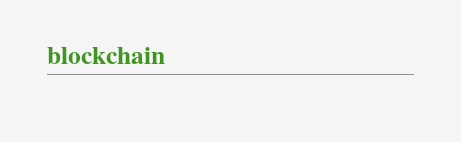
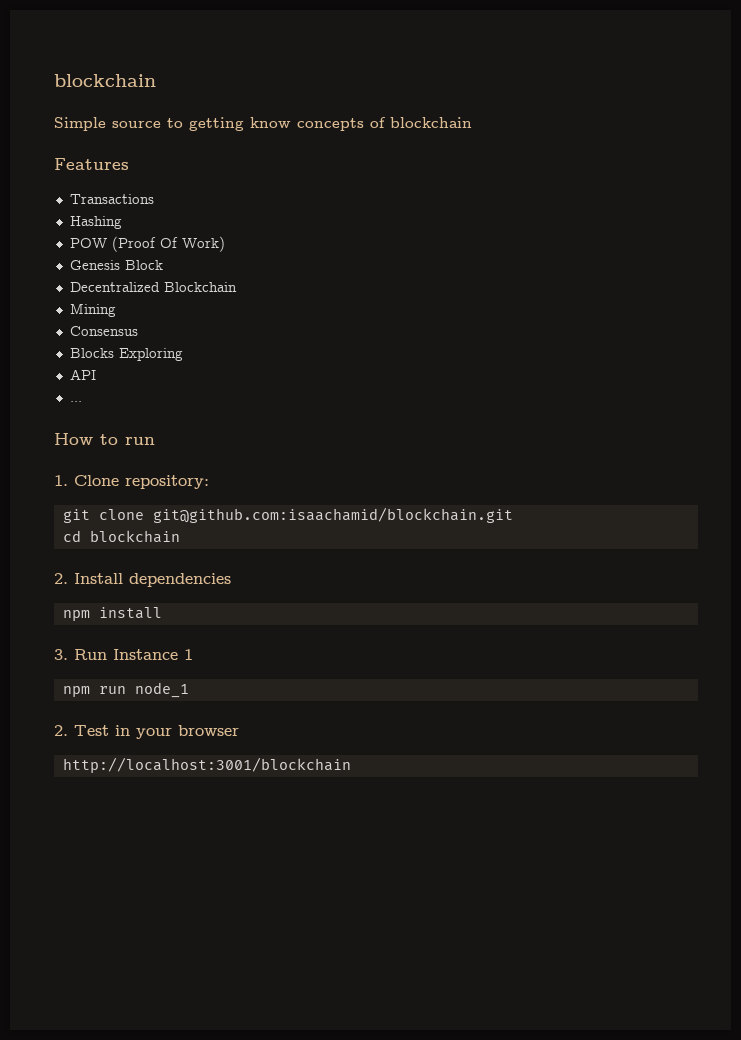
[47,47,165,64] blockchain -> [54,74,156,87] [54,117,472,131] [54,158,129,170] [69,194,154,204] [69,216,122,229] [69,236,225,252] [69,260,163,270] [69,282,237,292] [69,303,116,317] [69,326,138,336] [69,348,183,361] [69,369,96,380] [69,401,82,402] [54,433,155,445] [54,475,209,489] [62,507,513,523] [62,530,180,543] [54,573,231,587] [62,607,162,621] [54,649,193,660] [62,682,189,698] [54,725,239,739] [62,757,351,773] blockchain // Simple source to getting know concepts of blockchain // Features // Transactions // Hashing // POW (Proof Of Work) // Genesis Block // Decentralized Blockchain // Mining // Consensus // Blocks Exploring // API // ... // How to run // 1. Clone repository: // git clone git@github.com:isaachamid/blockchain.git // cd blockchain // 2. Install dependencies // npm install // 3. Run Instance 1 // npm run node_1 // 2. Test in your browser // http://localhost:3001/blockchain

